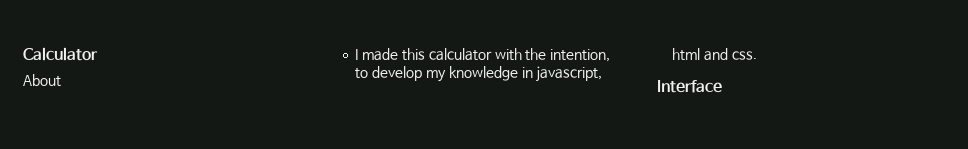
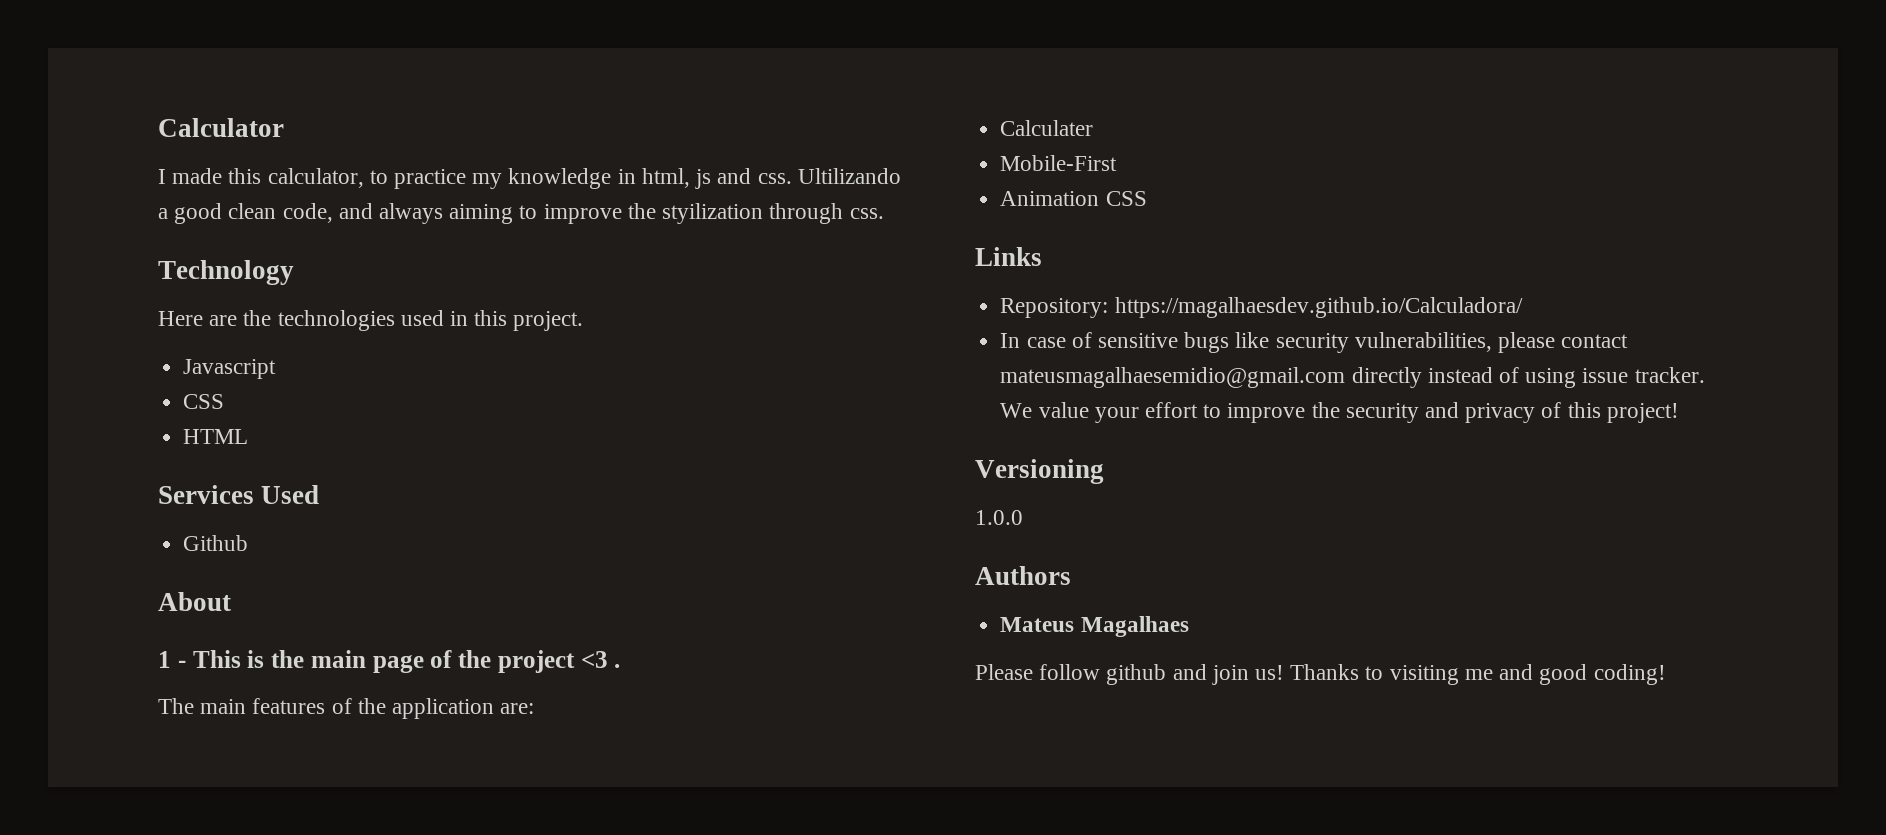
[23,74,61,87] [355,48,611,62] [355,66,603,82] [672,48,757,61] [657,80,722,93] About // I made this calculator with the intention, to develop my knowledge in javascript, html and css. // Interface -> [158,168,901,189] [158,203,884,224] [158,260,294,285] [158,310,584,331] [183,359,277,379] [183,394,225,409] [183,429,249,444] [158,485,320,504] [183,535,249,551] [158,592,231,611] [158,650,621,673] [158,698,535,719] [1000,120,1094,136] [1000,155,1118,171] [1000,191,1147,206] [975,247,1042,266] [1000,297,1523,318] [1000,332,1629,353] [1000,367,1705,388] [1000,402,1679,423] [975,459,1104,484] [975,510,1023,525] [975,566,1071,585] [1000,616,1189,637] [975,664,1666,685] I made this calculator, to practice my knowledge in html, js and css. Ultilizando a good clean code, and always aiming to improve the styilization through css. // Technology // Here are the technologies used in this project. // Javascript // CSS // HTML // Services Used // Github // About // 1 - This is the main page of the project <3 . // The main features of the application are: // Calculater // Mobile-First // Animation CSS // Links // Repository: https://magalhaesdev.github.io/Calculadora/ // In case of sensitive bugs like security vulnerabilities, please contact mateusmagalhaesemidio@gmail.com directly instead of using issue tracker. We value your effort to improve the security and privacy of this project! // Versioning // 1.0.0 // Authors // Mateus Magalhaes // Please follow github and join us! Thanks to visiting me and good coding!

